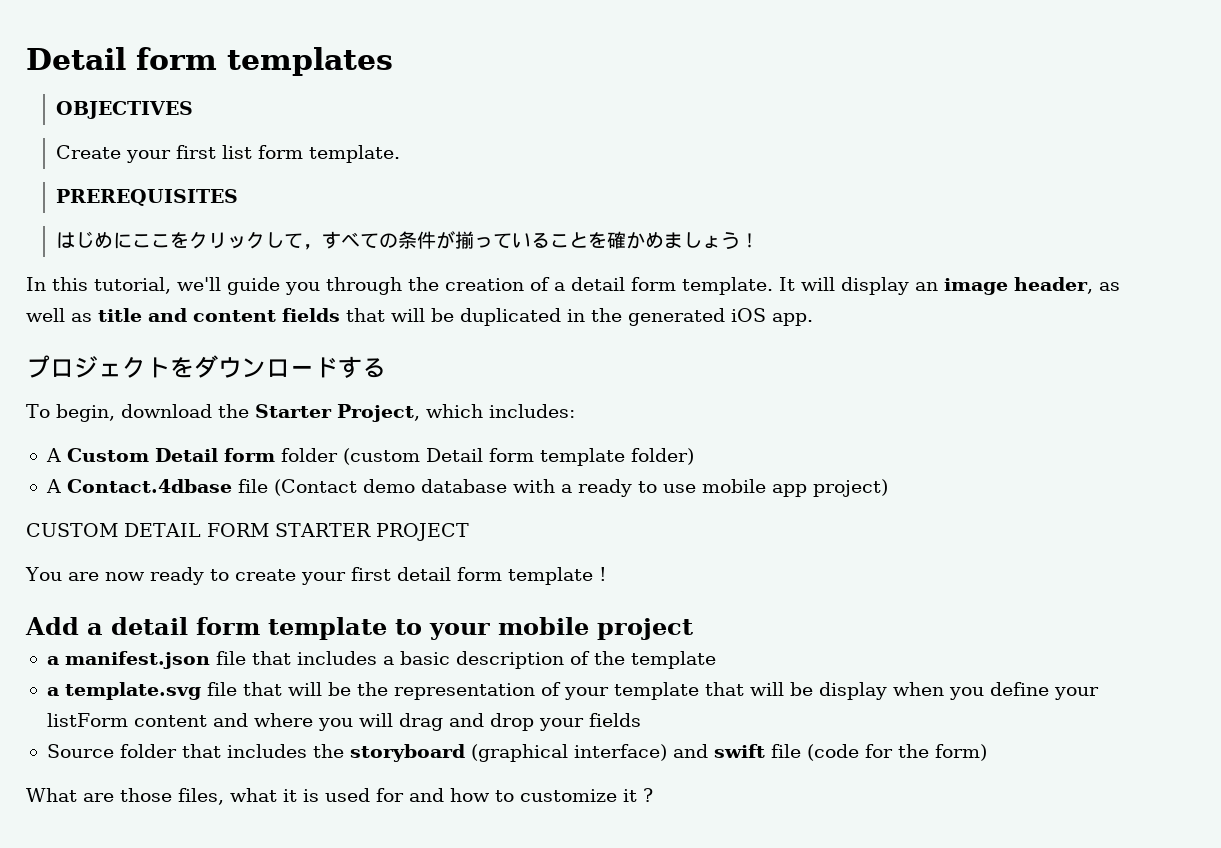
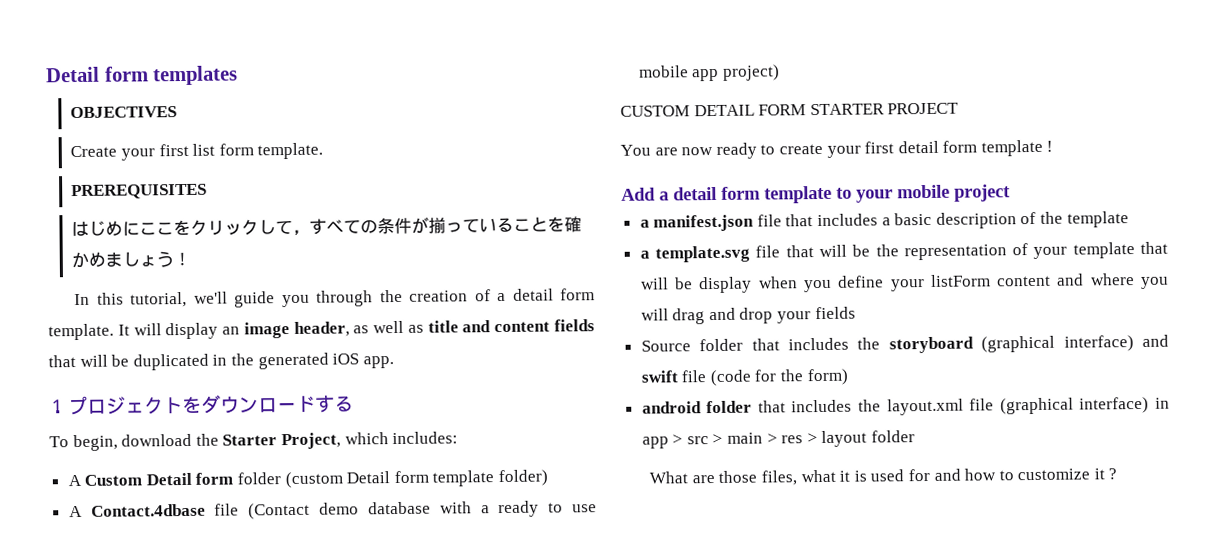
(813, 319) none -> [49,399,69,414] ⒈
(987, 752) none -> [641,396,1170,416] [641,430,916,449] // android folder that includes the layout.xml file (graphical interface) in app > src > main > res > layout folder

